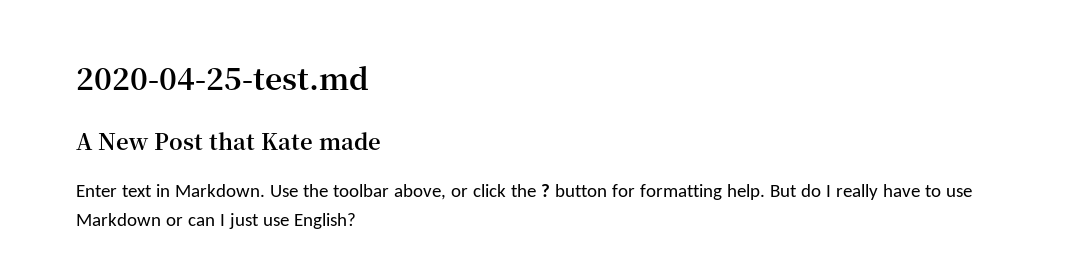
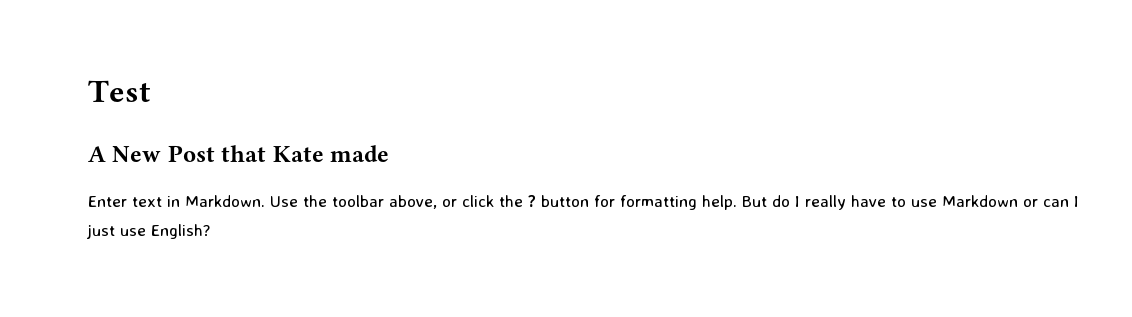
[76,66,369,90] 2020-04-25-test.md -> [88,80,150,102] Test

